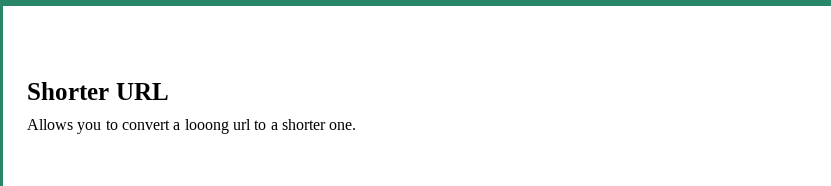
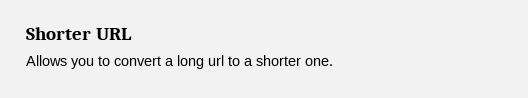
[184,119,229,134] looong -> [177,55,204,69] long

